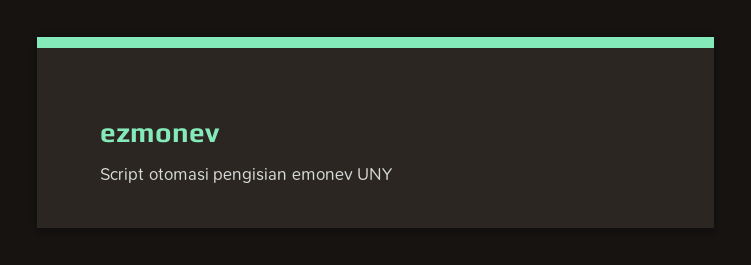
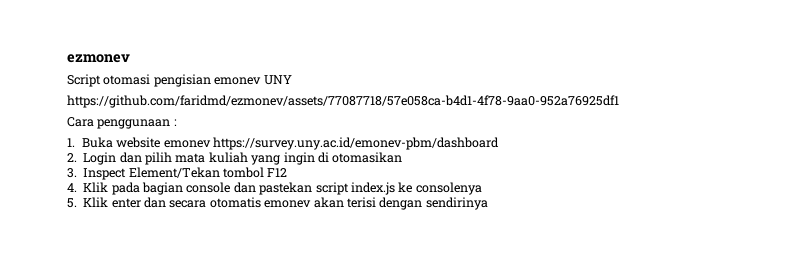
(394, 174) none -> [67,95,619,108] [67,117,177,129] [67,137,499,150] [67,152,403,165] [67,167,288,180] [67,182,482,195] [67,197,488,210] // https://github.com/faridmd/ezmonev/assets/77087718/57e058ca-b4d1-4f78-9aa0-952a76925df1 // Cara penggunaan : // 1. Buka website emonev https://survey.uny.ac.id/emonev-pbm/dashboard // 2. Login dan pilih mata kuliah yang ingin di otomasikan // 3. Inspect Element/Tekan tombol F12 // 4. Klik pada bagian console dan pastekan script index.js ke consolenya // 5. Klik enter dan secara otomatis emonev akan terisi dengan sendirinya

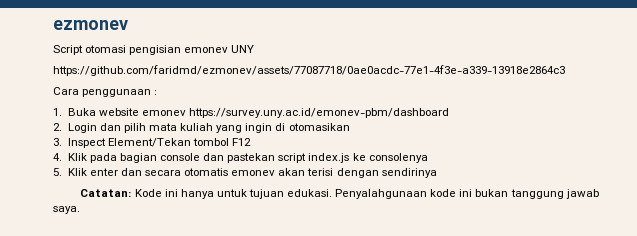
[67,95,619,108] https://github.com/faridmd/ezmonev/assets/77087718/57e058ca-b4d1-4f78-9aa0-952a76925df1 -> [53,65,565,76] https://github.com/faridmd/ezmonev/assets/77087718/0ae0acdc-77e1-4f3e-a339-13918e2864c3
(488, 203) none -> [80,189,599,199] [53,206,80,214] // Catatan: Kode ini hanya untuk tujuan edukasi. Penyalahgunaan kode ini bukan tanggung jawab saya.

